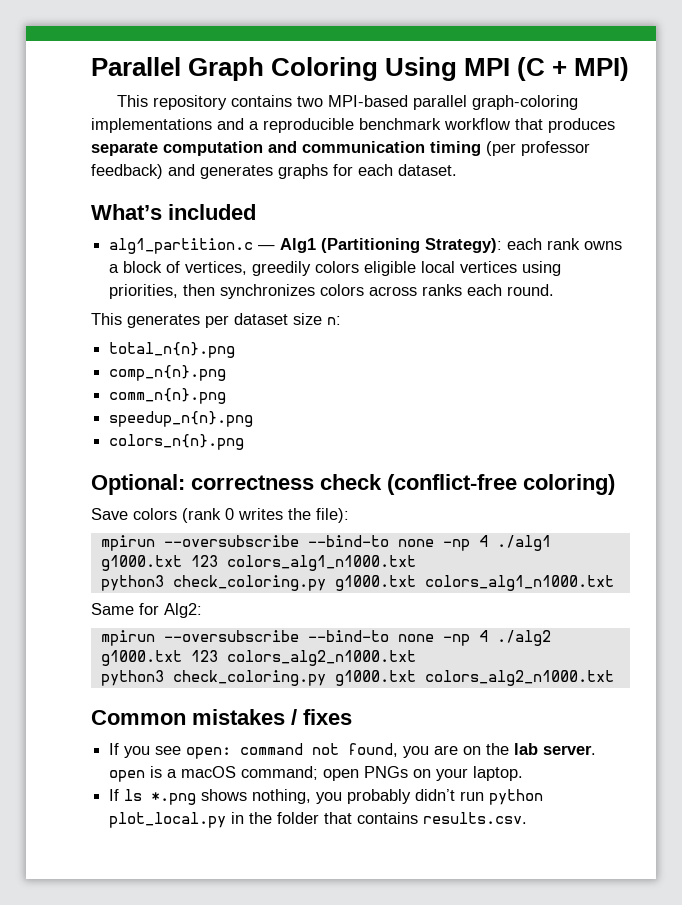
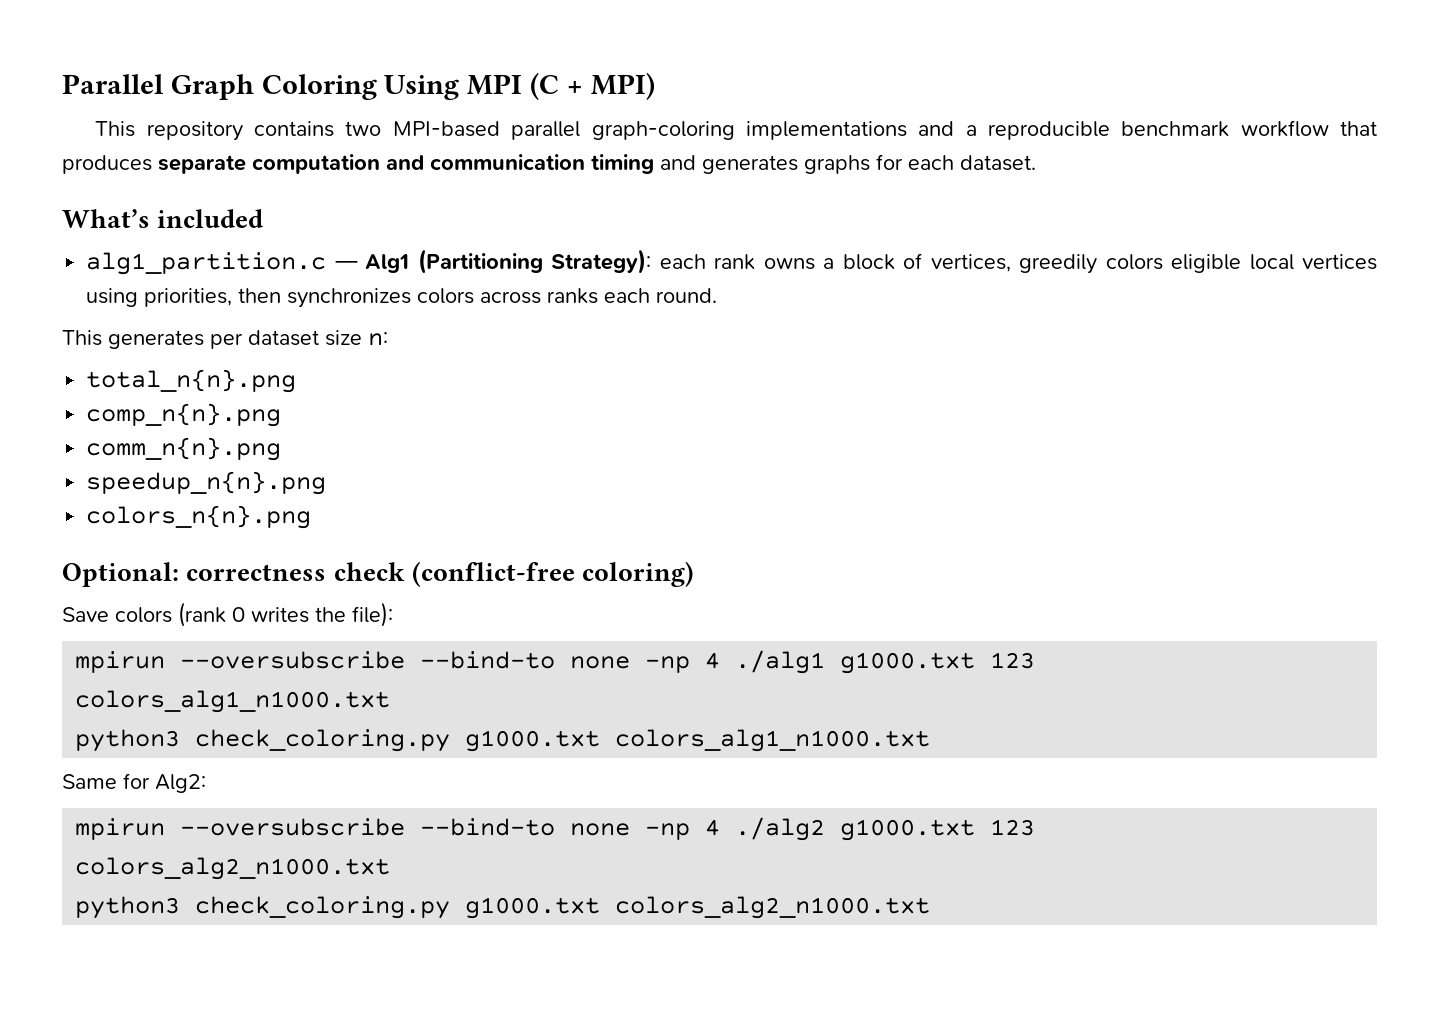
[486,141,590,156] [91,164,163,179] (per professor feedback) -> (654, 164) none
[91,709,352,725] [109,743,597,759] [109,766,524,782] [109,789,544,805] [109,812,528,828] // Common mistakes / fixes // If you see open: command not found, you are on the lab server. open is a macOS command; open PNGs on your laptop. // If ls *.png shows nothing, you probably didn’t run python plot_local.py in the folder that contains results.csv. -> (931, 907) none

